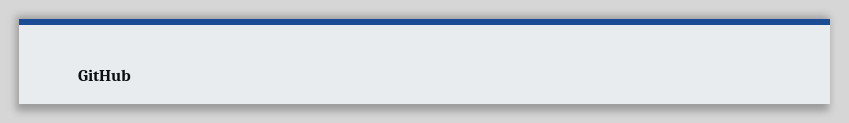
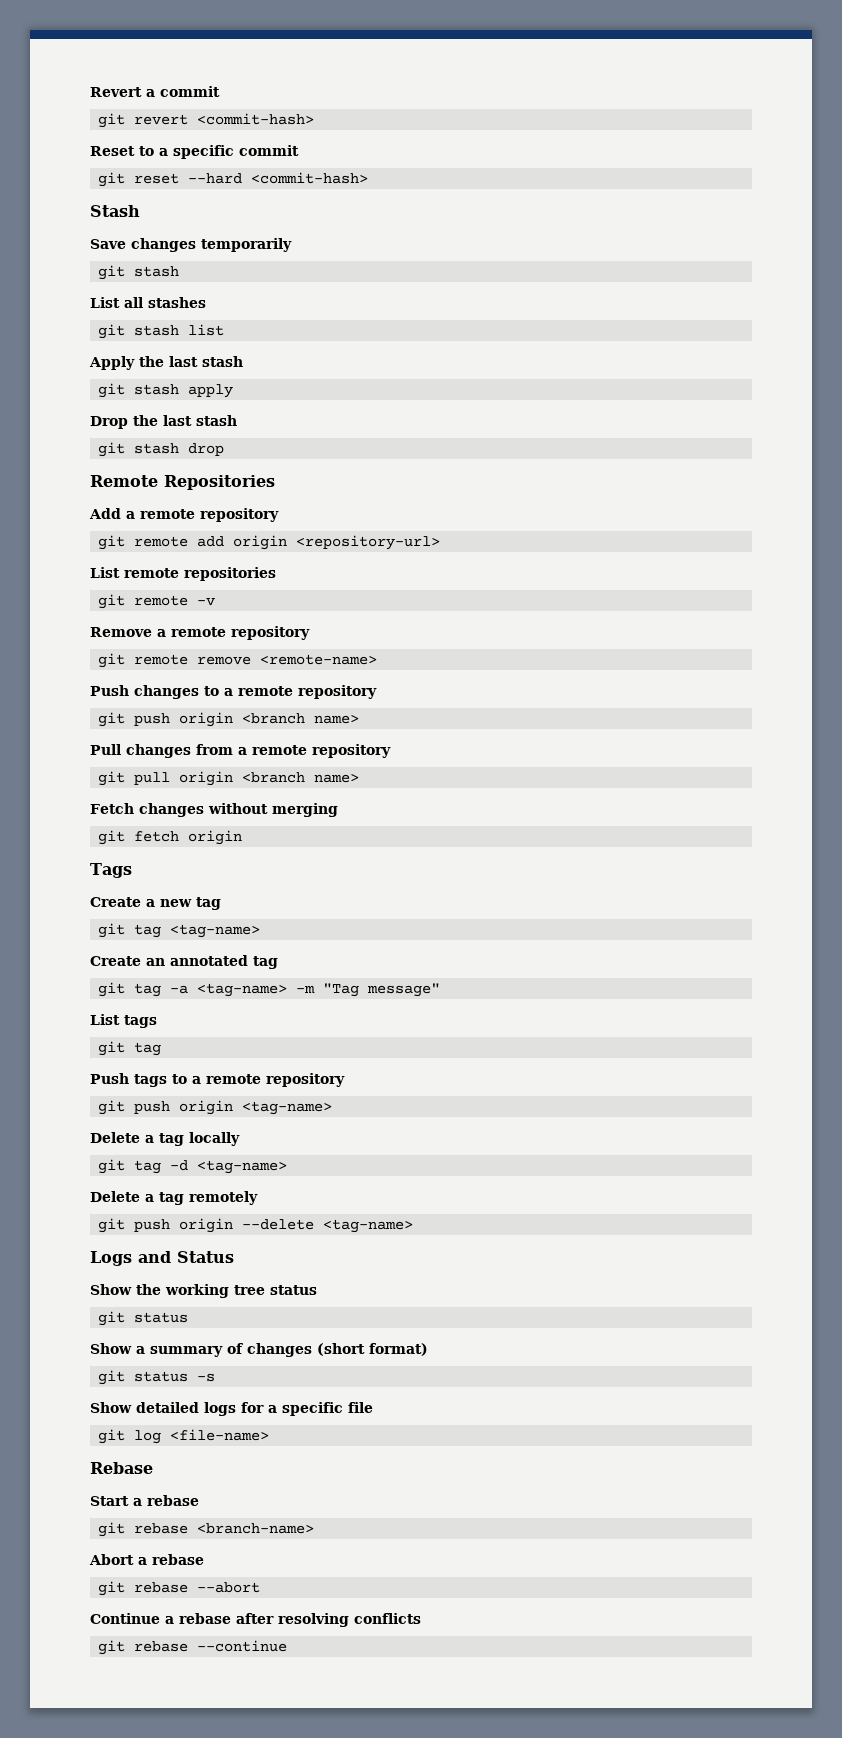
[78,69,131,81] GitHub -> [90,86,220,97] [97,113,314,128] [90,145,299,159] [97,172,368,187] [90,205,140,217] [90,238,292,252] [97,265,179,280] [90,297,206,308] [97,324,224,339] [89,356,243,370] [97,383,233,398] [90,415,237,429] [97,442,224,457] [90,475,275,490] [89,508,279,522] [97,535,440,550] [90,567,276,581] [97,594,215,609] [90,626,310,640] [97,653,377,668] [90,685,377,699] [97,712,359,727] [90,744,391,758] [97,771,359,786] [90,803,338,817] [97,830,242,845] [90,863,132,878] [90,897,221,910] [97,923,260,938] [90,955,278,969] [97,982,440,997] [90,1014,157,1028] [97,1041,161,1056] [90,1073,345,1087] [97,1100,332,1115] [90,1132,240,1146] [97,1159,287,1174] [90,1191,258,1205] [97,1218,413,1233] [90,1251,234,1266] [90,1284,317,1298] [97,1311,188,1326] [90,1343,428,1357] [97,1370,215,1385] [90,1402,373,1416] [97,1429,269,1444] [90,1462,153,1474] [90,1495,199,1506] [97,1522,314,1537] [89,1554,204,1565] [97,1581,260,1596] [90,1613,421,1627] [97,1640,287,1655] Revert a commit // git revert <commit-hash> // Reset to a specific commit // git reset --hard <commit-hash> // Stash // Save changes temporarily // git stash // List all stashes // git stash list // Apply the last stash // git stash apply // Drop the last stash // git stash drop // Remote Repositories // Add a remote repository // git remote add origin <repository-url> // List remote repositories // git remote -v // Remove a remote repository // git remote remove <remote-name> // Push changes to a remote repository // git push origin <branch name> // Pull changes from a remote repository // git pull origin <branch name> // Fetch changes without merging // git fetch origin // Tags // Create a new tag // git tag <tag-name> // Create an annotated tag // git tag -a <tag-name> -m "Tag message" // List tags // git tag // Push tags to a remote repository // git push origin <tag-name> // Delete a tag locally // git tag -d <tag-name> // Delete a tag remotely // git push origin --delete <tag-name> // Logs and Status // Show the working tree status // git status // Show a summary of changes (short format) // git status -s // Show detailed logs for a specific file // git log <file-name> // Rebase // Start a rebase // git rebase <branch-name> // Abort a rebase // git rebase --abort // Continue a rebase after resolving conflicts // git rebase --continue

